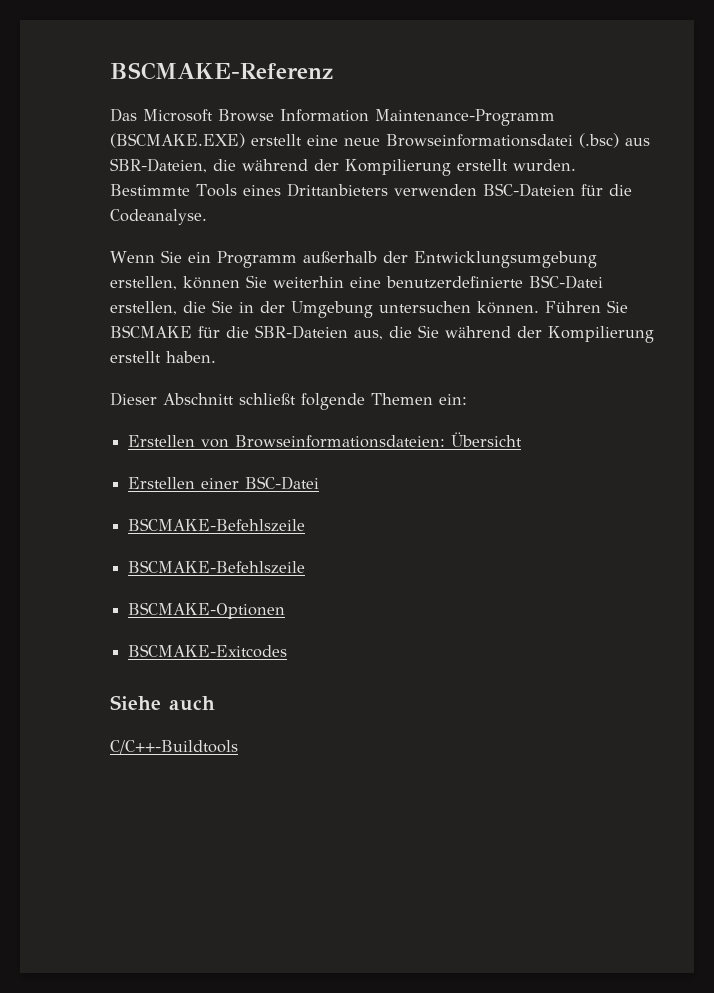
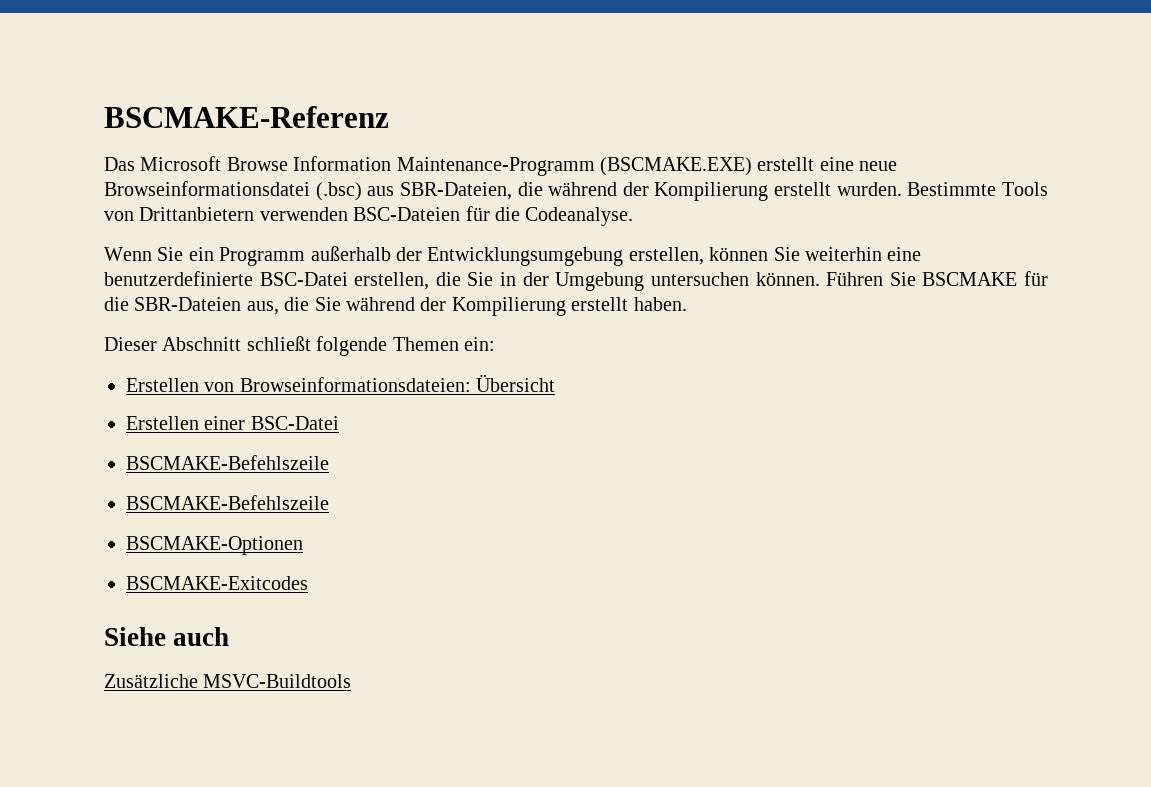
[242,183,388,197] eines Drittanbieters -> [104,207,255,221] von Drittanbietern
[110,740,238,754] C/C++-Buildtools -> [104,674,352,688] Zusätzliche MSVC-Buildtools

